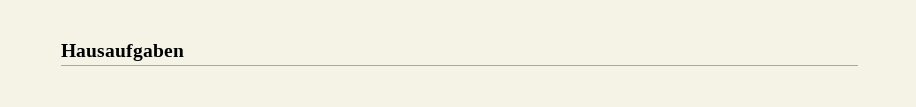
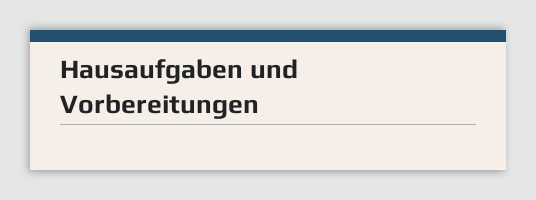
(184, 52) none -> [250,59,299,79] [60,94,259,119] und Vorbereitungen

